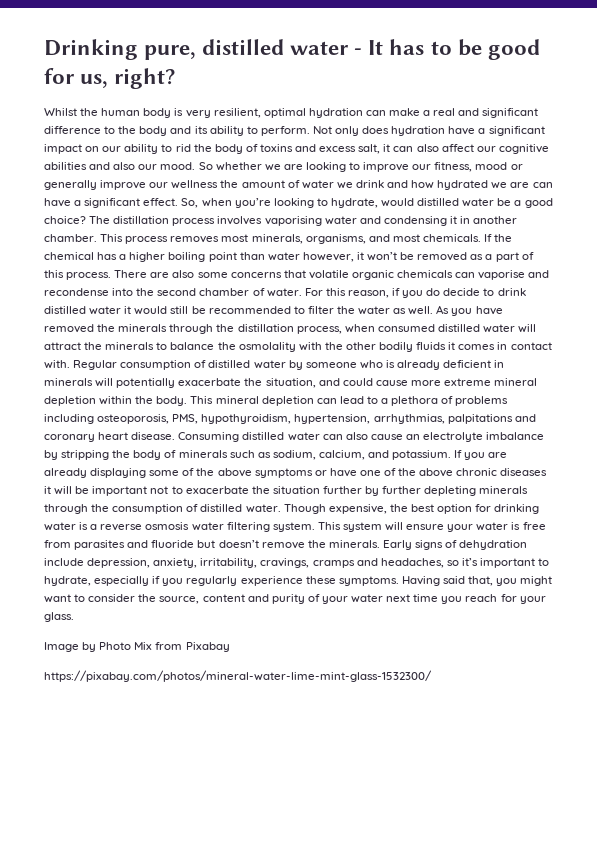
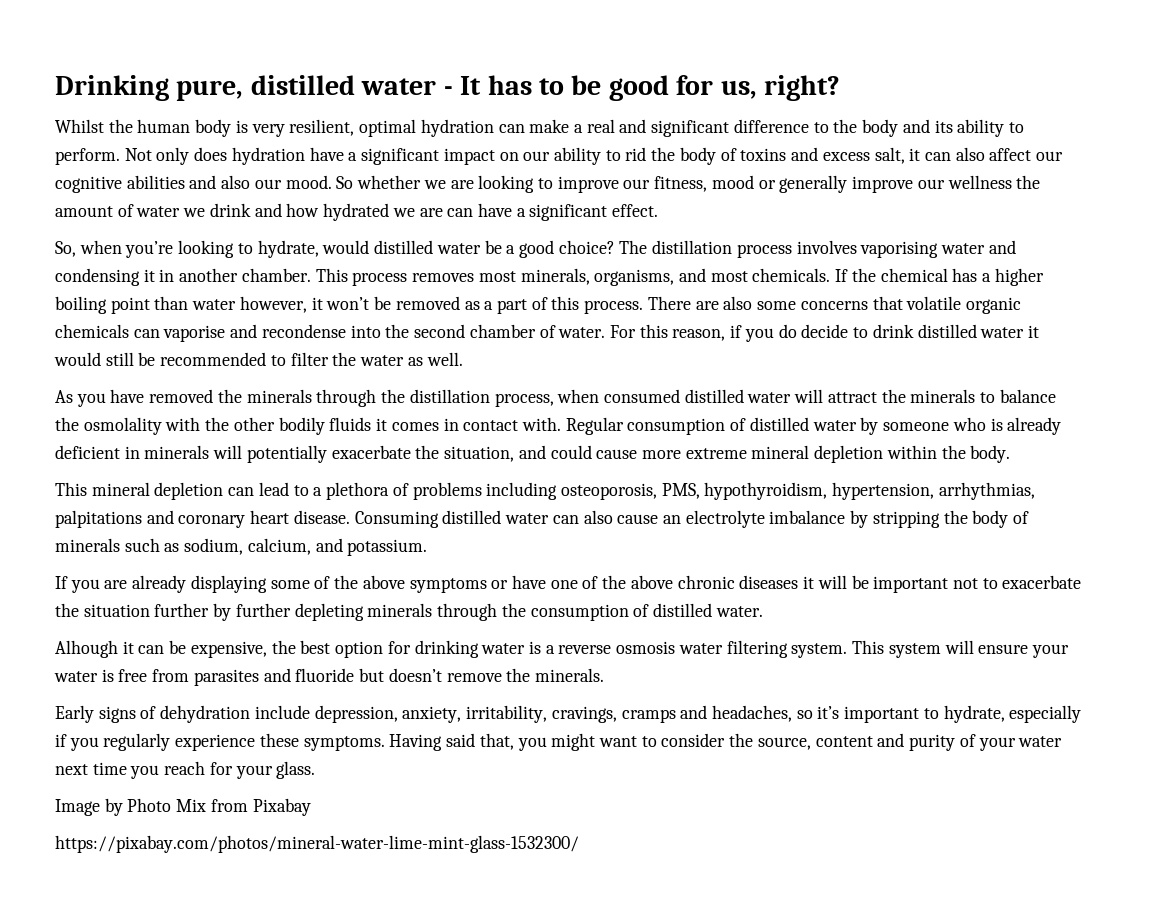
(179, 202) none -> (659, 210) //
(434, 310) none -> (463, 359) //
(188, 401) none -> (1011, 454) //
(452, 455) none -> (428, 547) //
[283,504,326,514] Though -> [55,640,187,658] // Alhough it can be
(380, 544) none -> (604, 675) //

